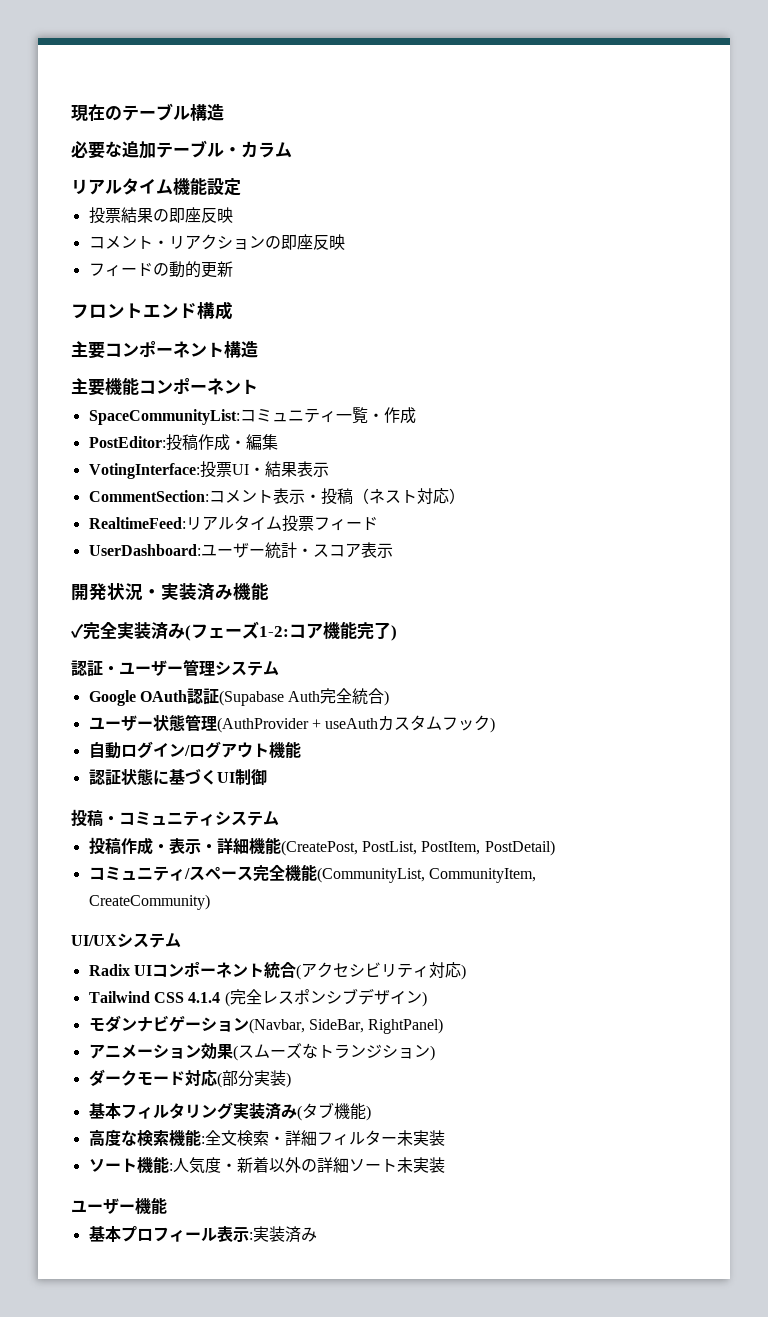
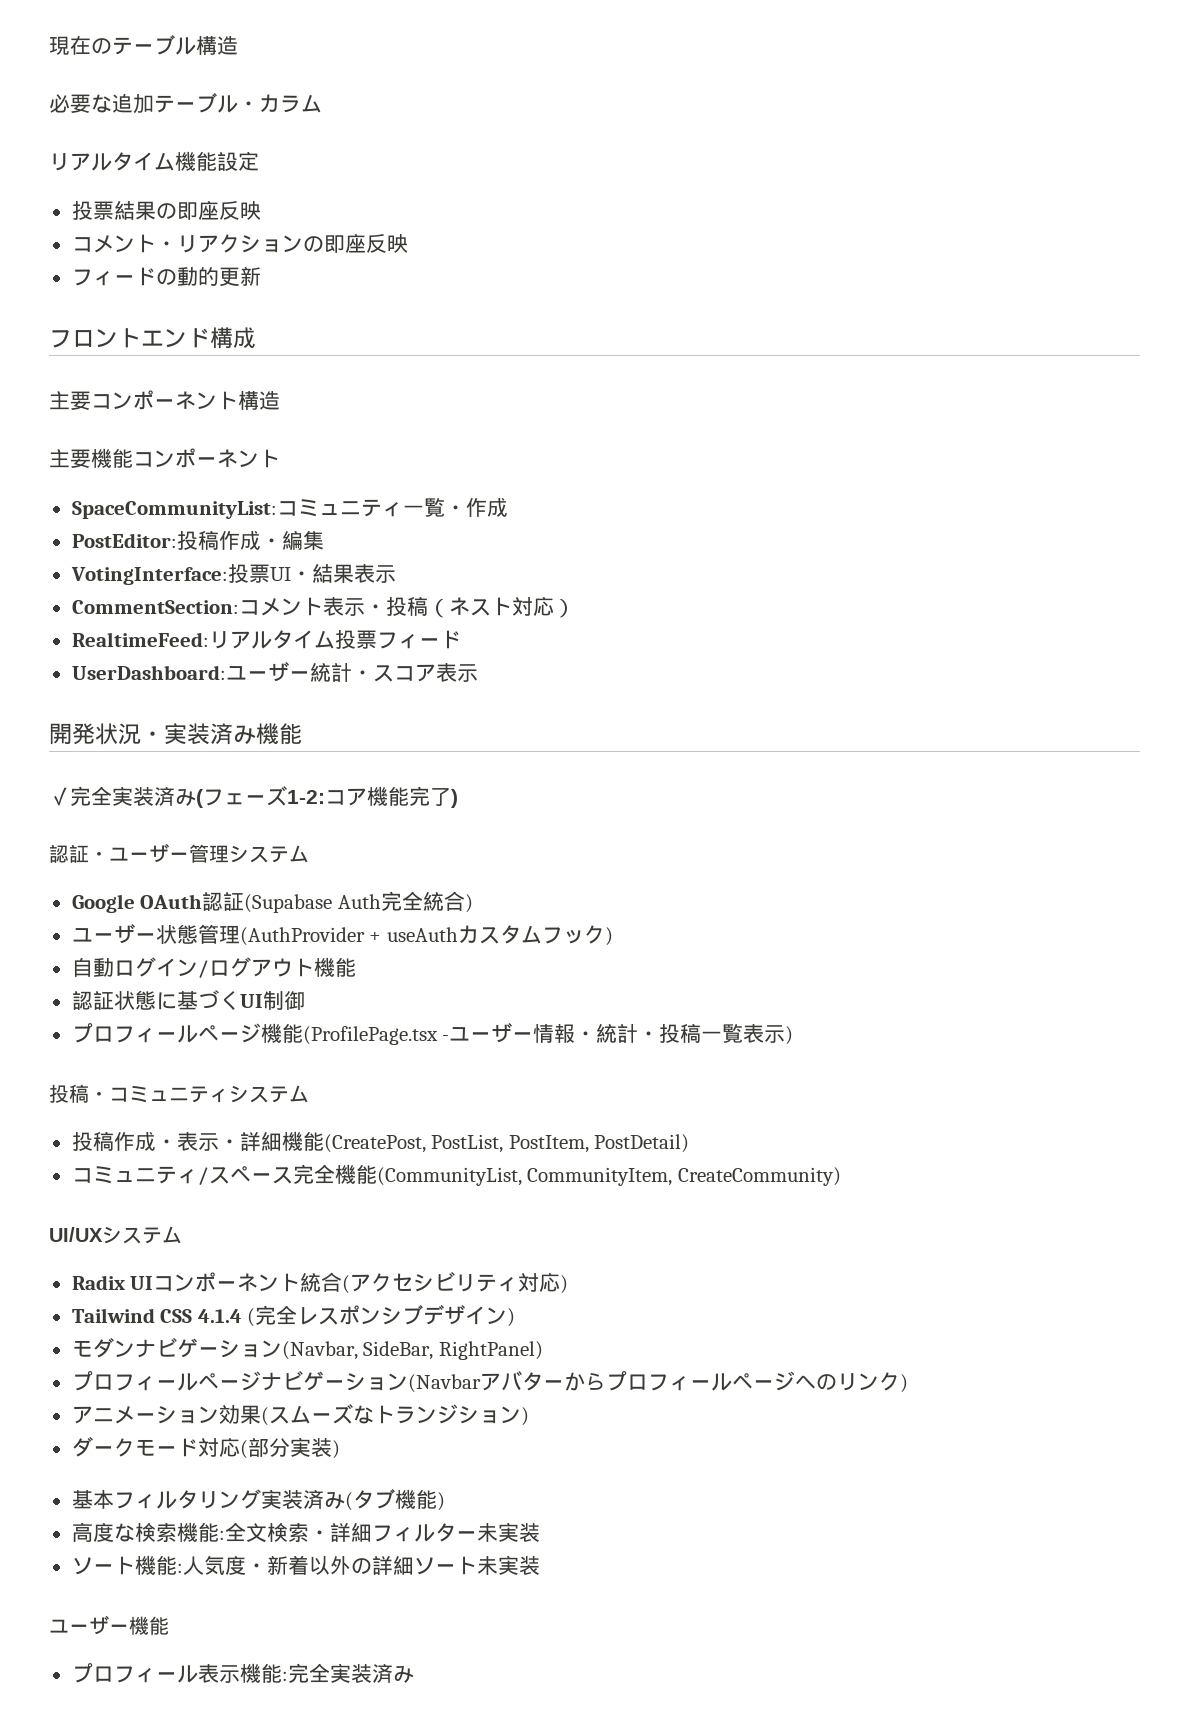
(267, 777) none -> [71,1023,794,1045] // プロフィールページ機能(ProfilePage.tsx -ユーザー情報・統計・投稿一覧表示)
(444, 1026) none -> [71,1371,908,1393] // プロフィールページナビゲーション(Navbarアバターからプロフィールページへのリンク)
[88,1226,121,1242] 基本 -> (169, 1625) none
[248,1232,253,1240] : -> [239,1663,330,1683] 機能:完全

